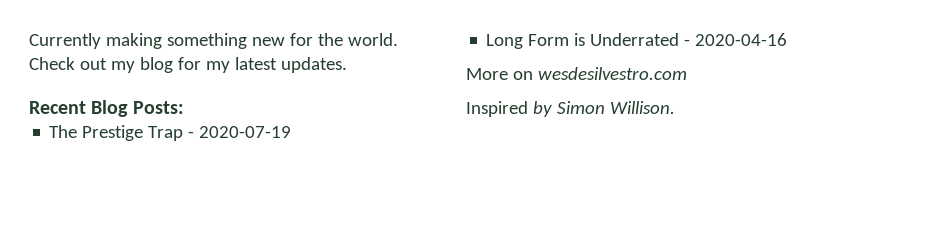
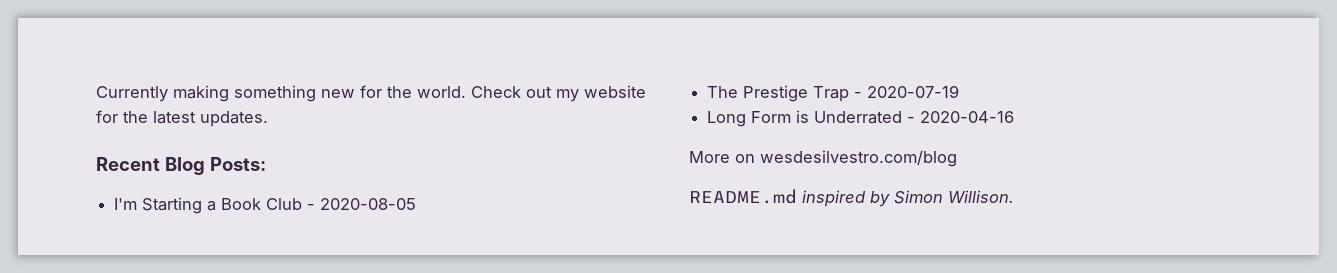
[139,57,230,73] blog for my -> [584,85,646,98] [96,110,148,123] website for the
(184, 107) none -> [114,197,417,214] // I'm Starting a Book Club - 2020-08-05
[537,67,687,80] [466,101,528,117] wesdesilvestro.com // Inspired -> [760,150,957,167] [689,189,866,207] wesdesilvestro.com/blog // README.md inspired

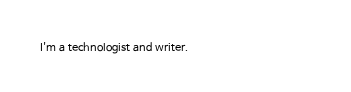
[96,85,646,102] [96,110,268,127] [96,157,266,175] [114,197,417,214] [707,85,960,102] [707,110,1015,127] [689,150,957,167] [689,189,1014,207] Currently making something new for the world. Check out my website for the latest updates. // Recent Blog Posts: // I'm Starting a Book Club - 2020-08-05 // The Prestige Trap - 2020-07-19 // Long Form is Underrated - 2020-04-16 // More on wesdesilvestro.com/blog // README.md inspired by Simon Willison. -> [40,42,188,54] I'm a technologist and writer.

